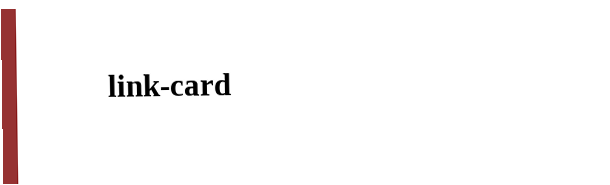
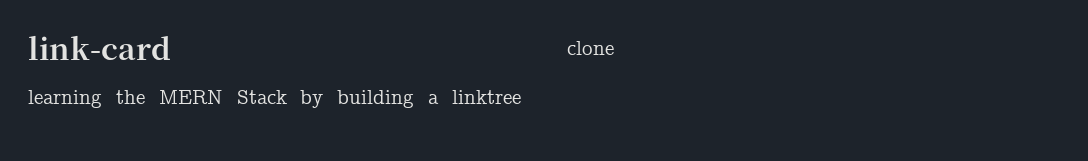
(232, 85) none -> [28,90,521,108] [567,41,614,55] // learning the MERN Stack by building a linktree clone

